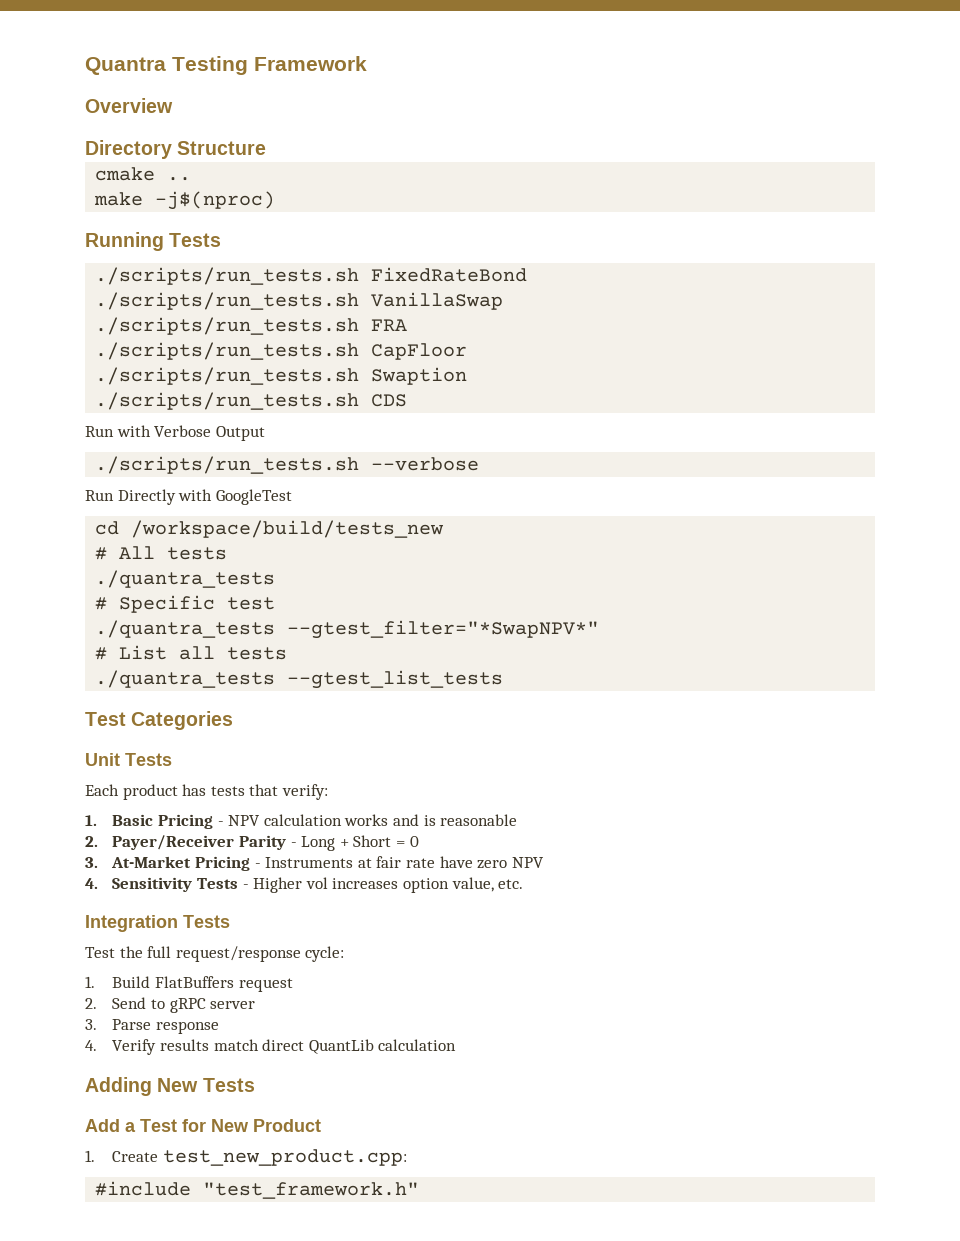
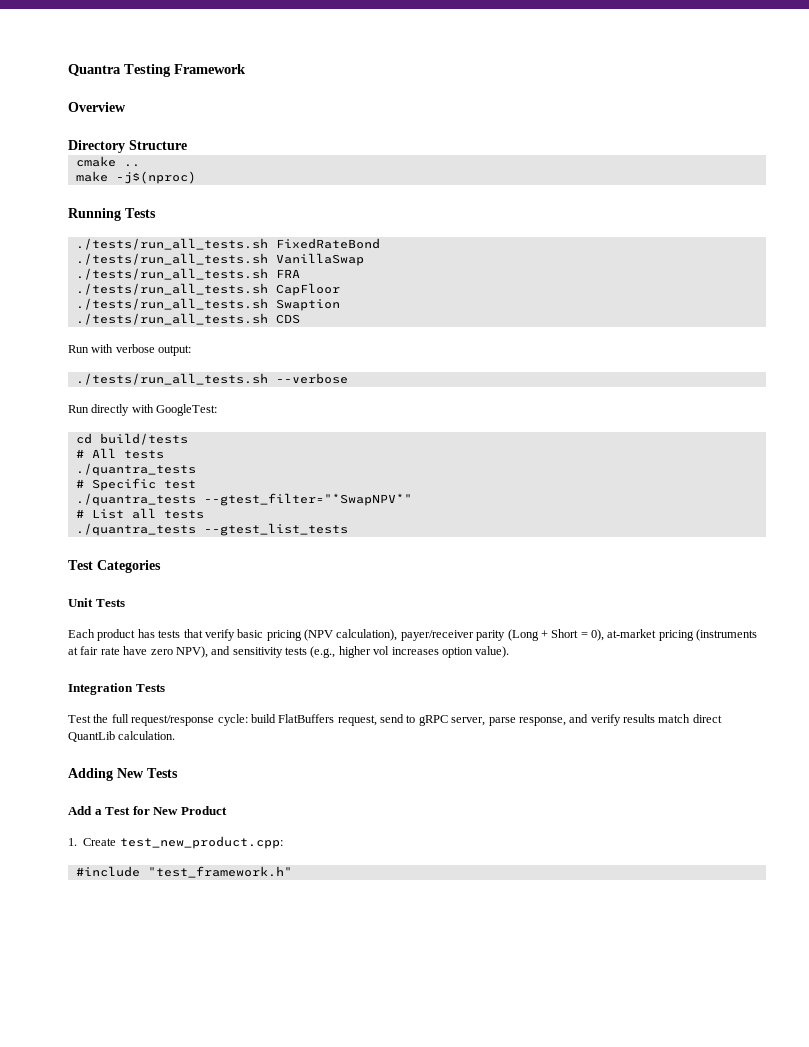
[95,267,360,285] ./scripts/run_tests.sh -> [75,238,268,250] ./tests/run_all_tests.sh
[95,292,360,310] ./scripts/run_tests.sh -> [75,253,268,265] ./tests/run_all_tests.sh
[95,317,360,335] ./scripts/run_tests.sh -> [75,268,268,280] ./tests/run_all_tests.sh
[95,342,360,360] ./scripts/run_tests.sh -> [75,283,268,295] ./tests/run_all_tests.sh
[95,367,360,385] ./scripts/run_tests.sh -> [75,298,268,310] ./tests/run_all_tests.sh
[95,392,360,410] ./scripts/run_tests.sh -> [75,313,268,325] ./tests/run_all_tests.sh
[154,425,265,441] [95,456,360,474] Verbose Output // ./scripts/run_tests.sh -> [115,344,192,356] [75,373,268,385] verbose output: // ./tests/run_all_tests.sh
[117,489,292,505] Directly with GoogleTest -> [91,404,218,416] directly with GoogleTest:
[131,520,445,538] /workspace/build/tests_new -> [99,433,188,445] build/tests
[281,784,328,800] [85,814,518,829] [85,835,419,851] [85,856,354,871] verify: // 1. Basic Pricing - NPV calculation works and is reasonable // 2. Payer/Receiver Parity - Long + Short = 0 // 3. At-Market Pricing - Instruments -> [204,629,758,641] verify basic pricing (NPV calculation), payer/receiver parity (Long + Short = 0), at-market pricing (instruments
[511,857,544,868] [85,877,303,893] NPV // 4. Sensitivity Tests - Higher -> [175,646,371,658] NPV), and sensitivity tests (e.g., higher
[451,877,524,892] value, etc. -> [475,646,510,658] value).
[85,976,293,992] [85,997,256,1013] [85,1019,219,1034] [85,1039,157,1055] // 1. Build FlatBuffers request // 2. Send to gRPC server // 3. Parse response // 4. Verify -> [250,714,621,726] build FlatBuffers request, send to gRPC server, parse response, and verify
[378,1039,457,1051] calculation -> [118,731,176,740] calculation.

